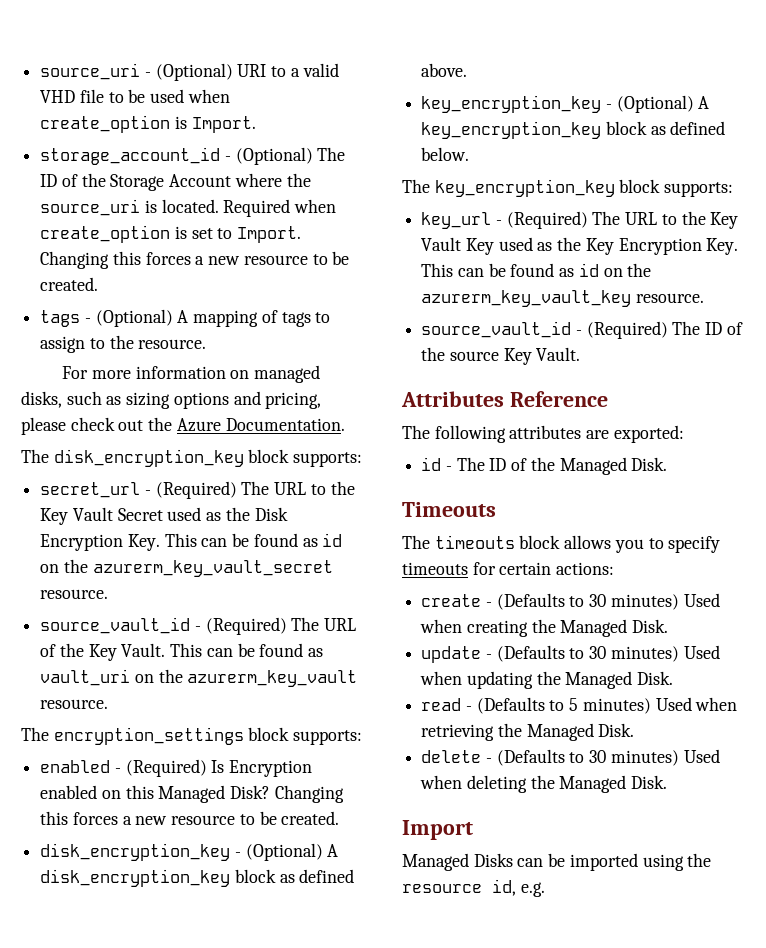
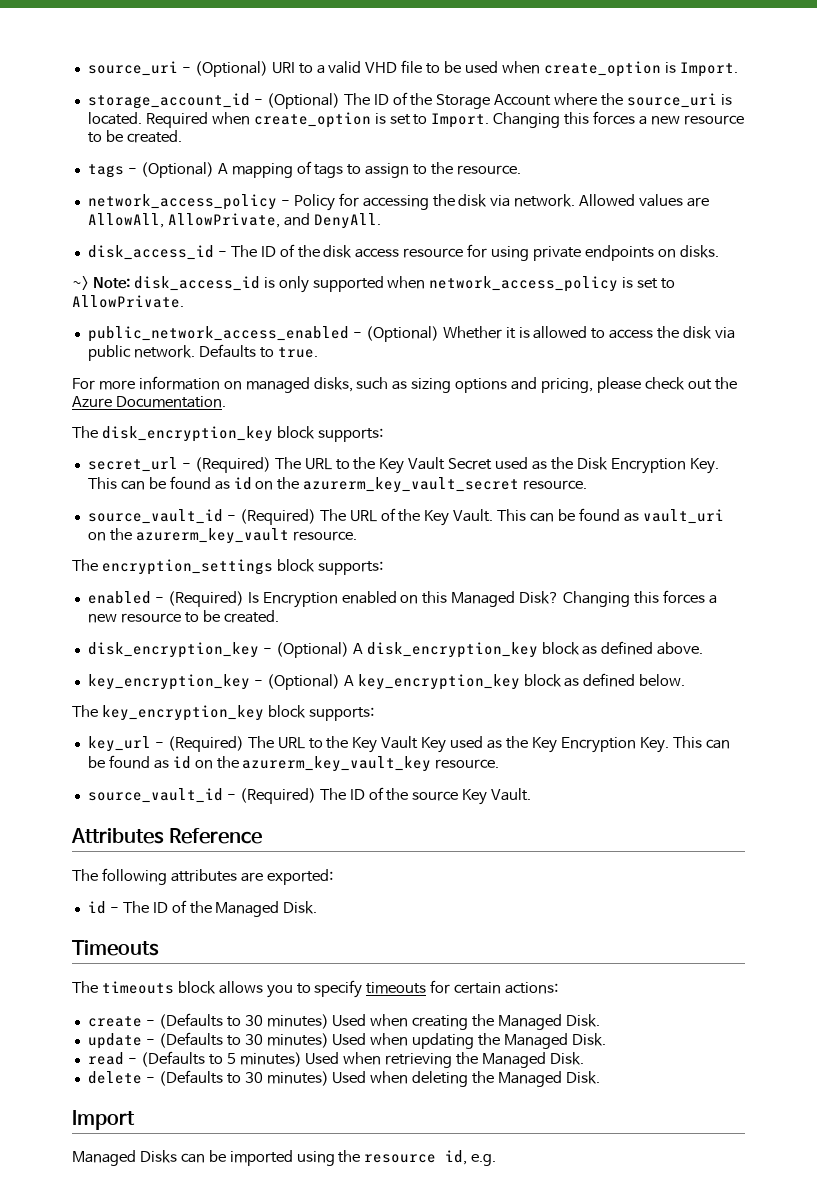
(207, 344) none -> [87,193,710,211] [87,213,381,229] [87,244,719,261] [72,276,676,293] [72,295,184,308] [87,326,736,342] [87,344,318,361] // network_access_policy - Policy for accessing the disk via network. Allowed values are AllowAll, AllowPrivate, and DenyAll. // disk_access_id - The ID of the disk access resource for using private endpoints on disks. // ~> Note: disk_access_id is only supported when network_access_policy is set to AllowPrivate. // public_network_access_enabled - (Optional) Whether it is allowed to access the disk via public network. Defaults to true.

